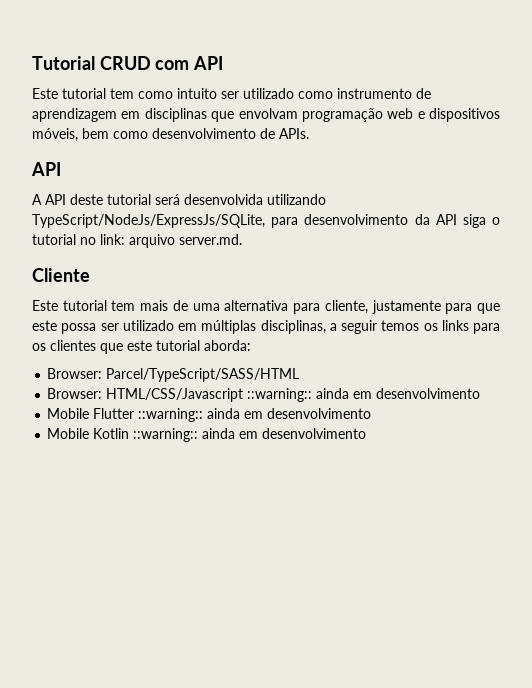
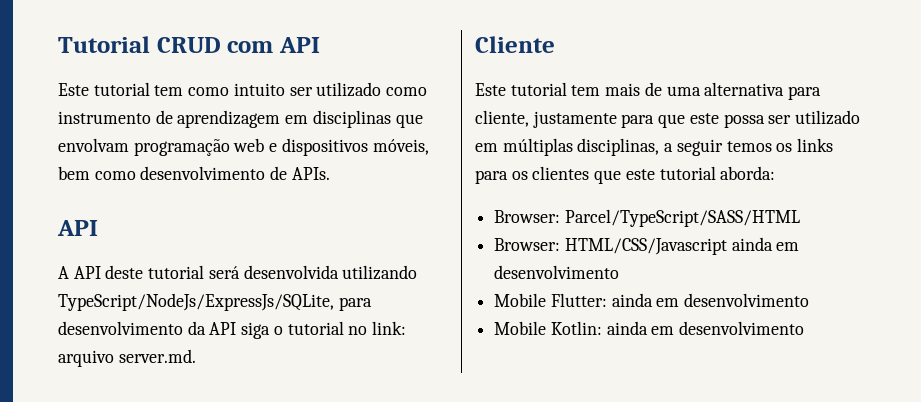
[247,388,481,402] [47,408,372,422] [47,428,199,442] ::warning:: ainda em desenvolvimento // Mobile Flutter ::warning:: ainda em desenvolvimento // Mobile Kotlin ::warning:: -> [731,237,800,251] [494,265,620,279] [494,293,810,307] [494,321,602,335] ainda em desenvolvimento // Mobile Flutter: ainda em desenvolvimento // Mobile Kotlin:

